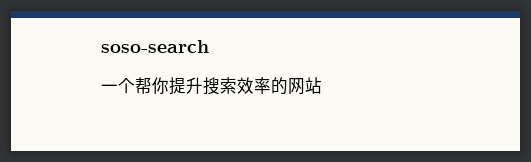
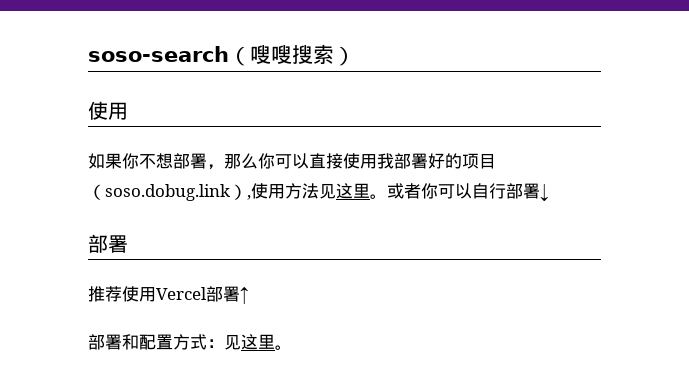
[101,77,322,95] // 一个帮你提升搜索效率的网站 -> [229,44,355,66] [88,101,128,120] [88,153,496,170] [88,183,549,202] [88,234,128,253] [88,286,249,305] [88,334,292,350] （嗖嗖搜索） // 使用 // 如果你不想部署，那么你可以直接使用我部署好的项目（soso.dobug.link）,使用方法见这里。或者你可以自行部署↓ // 部署 // 推荐使用Vercel部署↑ // 部署和配置方式：见这里。

